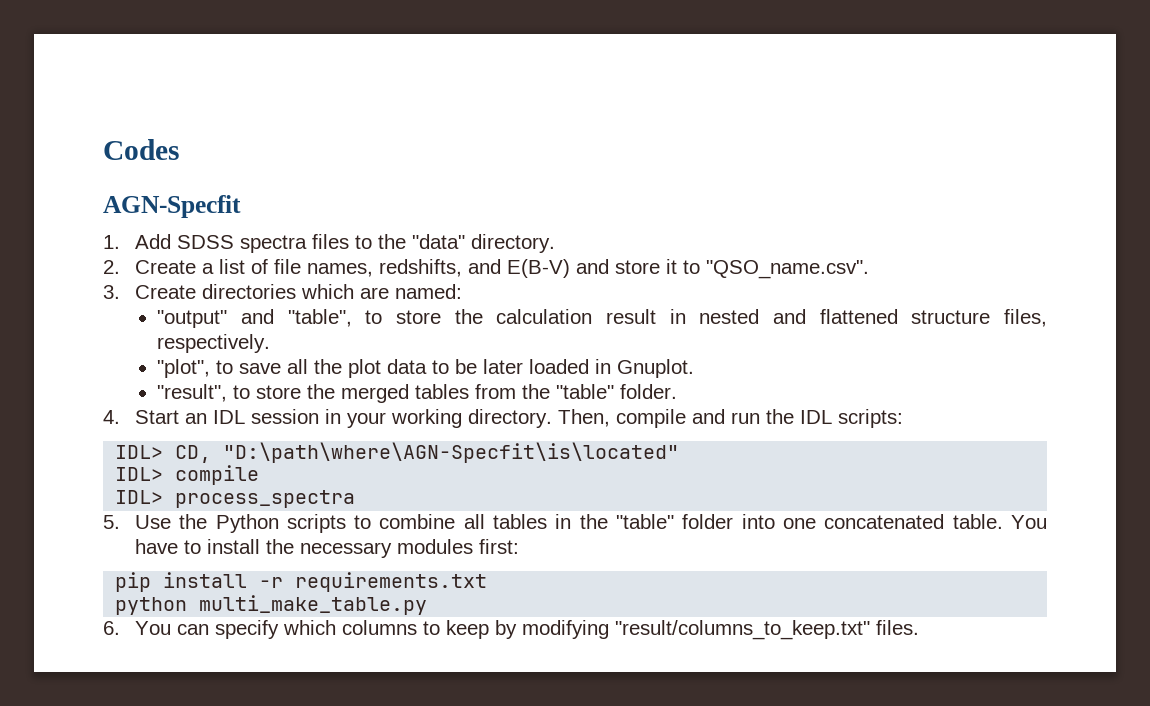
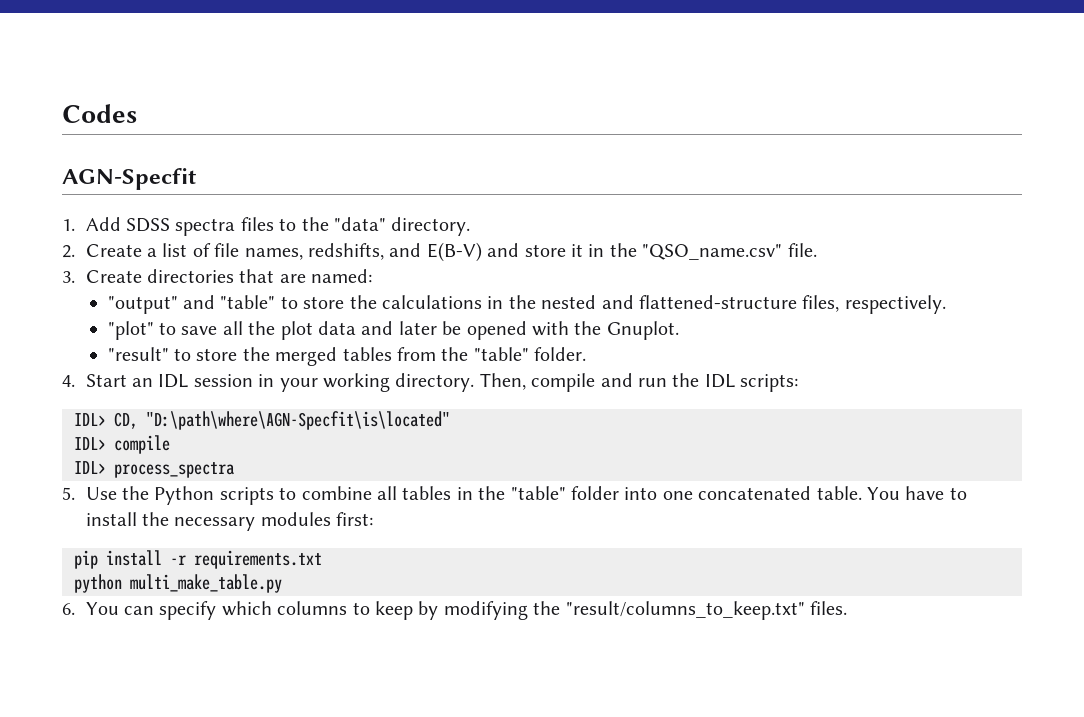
[682,260,869,279] to "QSO_name.csv". -> [588,243,817,260] in the "QSO_name.csv" file.
[300,284,354,299] which -> [239,269,275,283] that
[287,309,991,327] "table", to store the calculation result in nested and flattened structure -> [220,295,798,309] "table" to store the calculations in the nested and flattened-structure
[157,359,211,378] "plot", -> [107,321,154,340] "plot"
[432,359,612,374] to be later loaded in -> [361,321,602,340] and later be opened with the
[157,384,228,402] "result", -> [107,347,169,361] "result"
(609, 629) none -> [533,601,561,615] the

